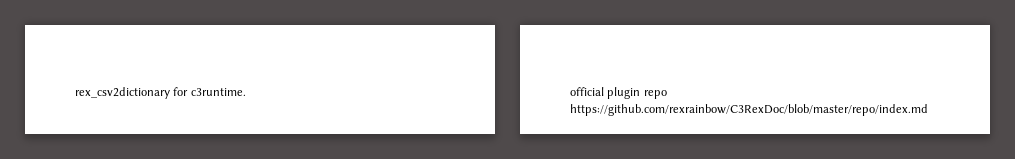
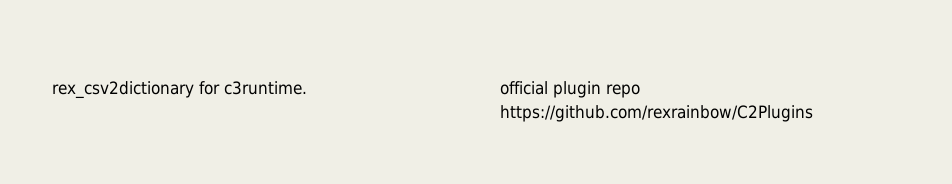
[570,104,928,116] https://github.com/rexrainbow/C3RexDoc/blob/master/repo/index.md -> [500,105,813,122] https://github.com/rexrainbow/C2Plugins

